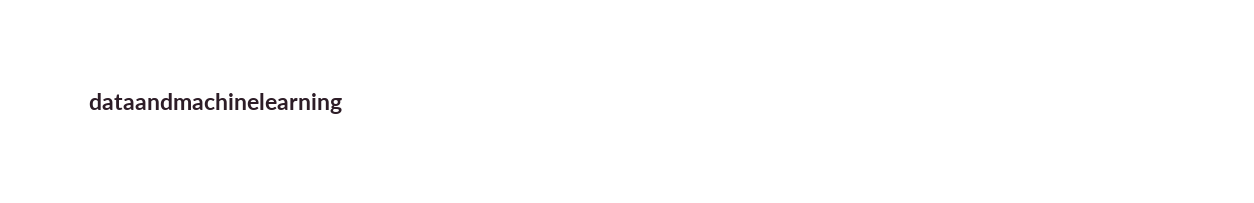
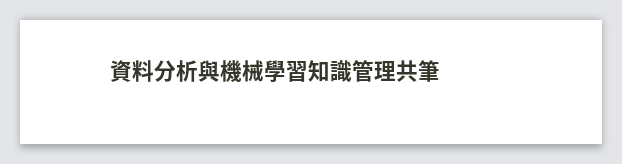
[89,93,342,114] dataandmachinelearning -> [110,60,440,82] 資料分析與機械學習知識管理共筆

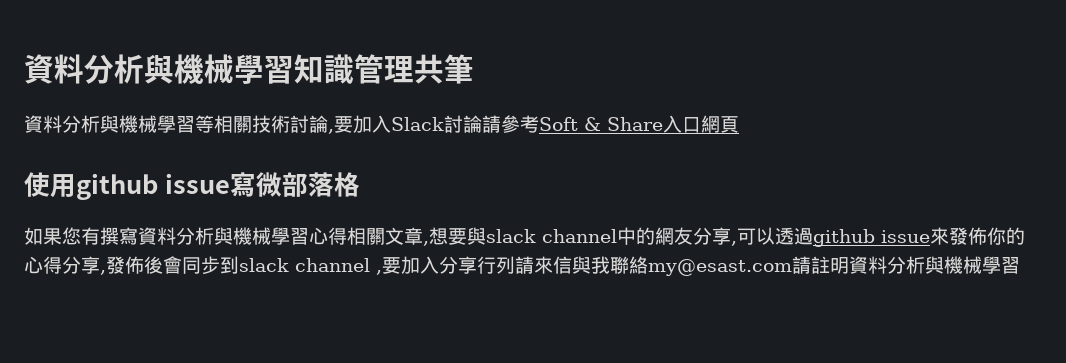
(440, 71) none -> [24,115,739,134] [24,172,360,200] [24,227,1025,247] [24,256,1020,276] // 資料分析與機械學習等相關技術討論,要加入Slack討論請參考Soft & Share入口網頁 // 使用github issue寫微部落格 // 如果您有撰寫資料分析與機械學習心得相關文章,想要與slack channel中的網友分享,可以透過github issue來發佈你的心得分享,發佈後會同步到slack channel ,要加入分享行列請來信與我聯絡my@esast.com請註明資料分析與機械學習

